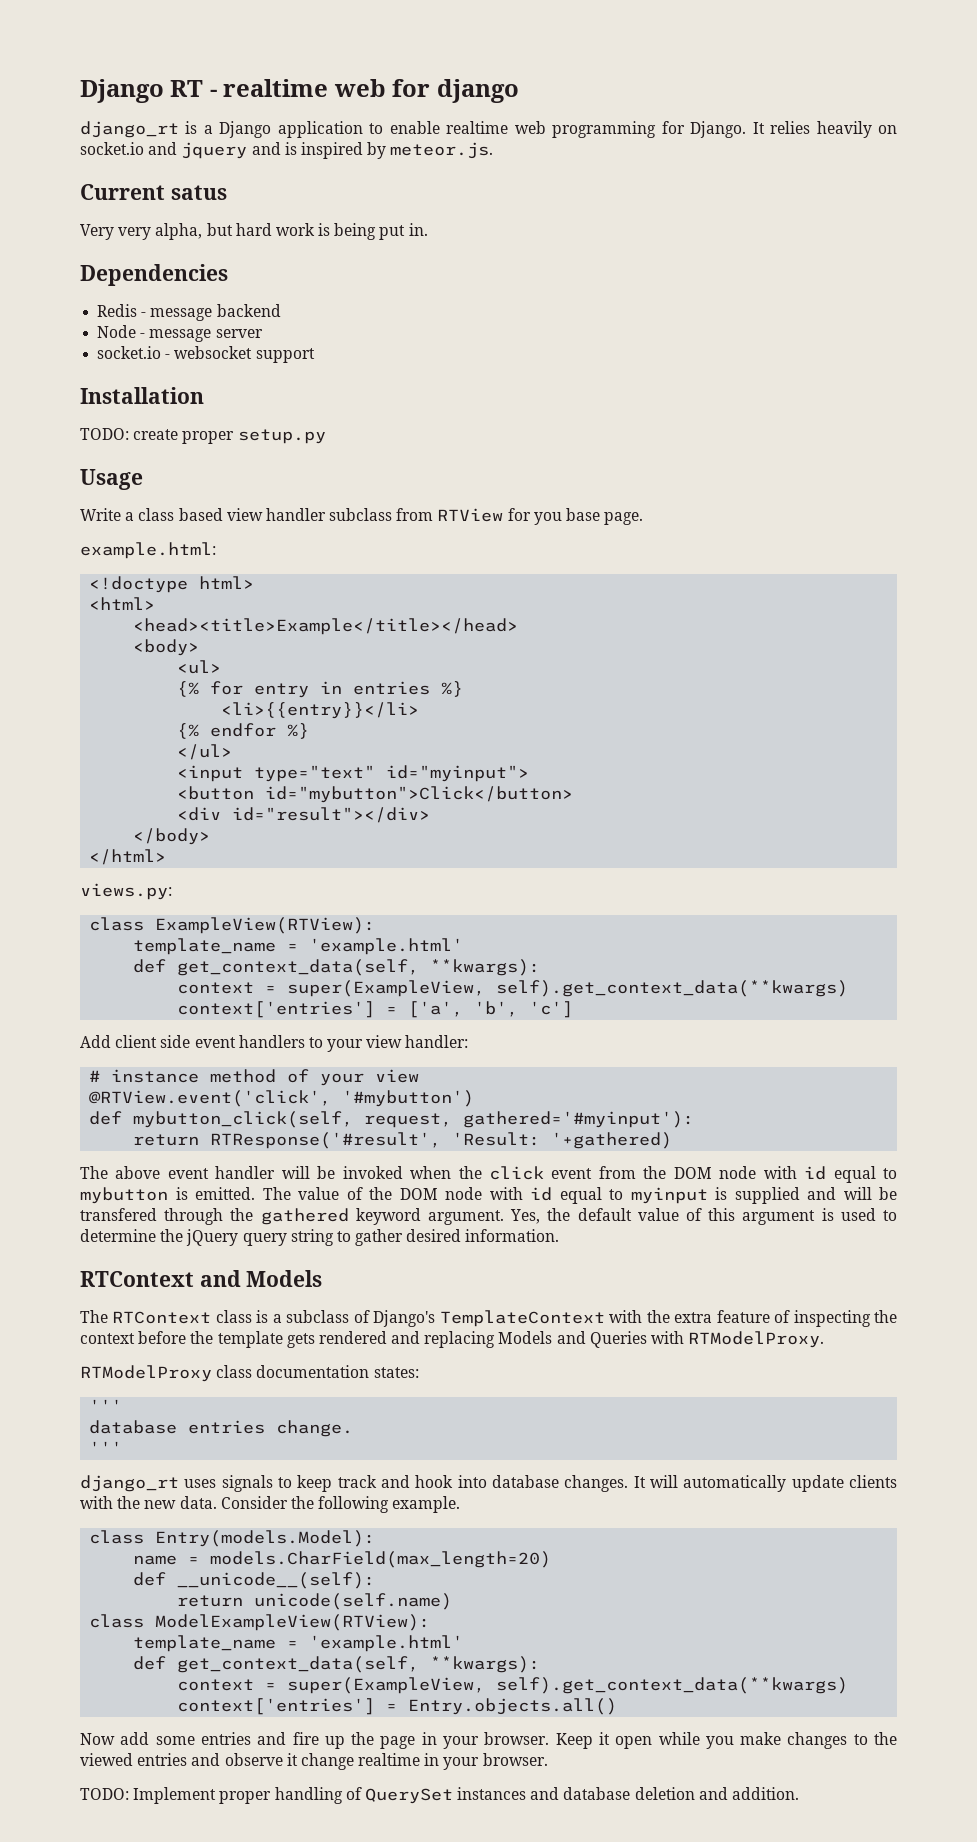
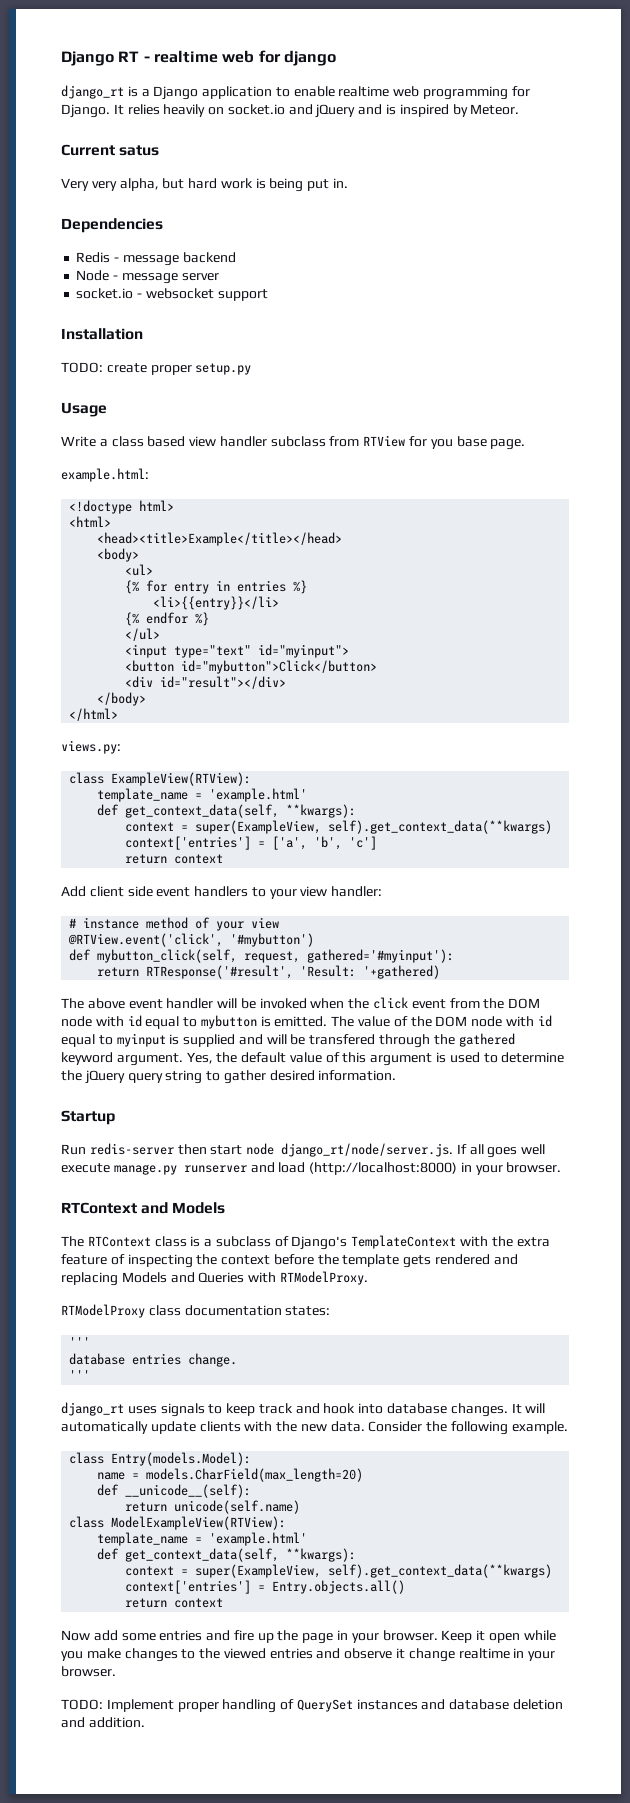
[181,142,248,159] jquery -> [315,104,356,118] jQuery
[390,142,494,159] meteor.js. -> [470,104,520,115] Meteor.
(574, 1009) none -> [125,854,224,864] // return context
(560, 1235) none -> [61,1110,115,1125] [61,1143,546,1158] [61,1162,562,1175] // Startup // Run redis-server then start node django_rt/node/server.js. If all goes well execute manage.py runserver and load (http://localhost:8000) in your browser.
(618, 1706) none -> [125,1598,224,1608] // return context

